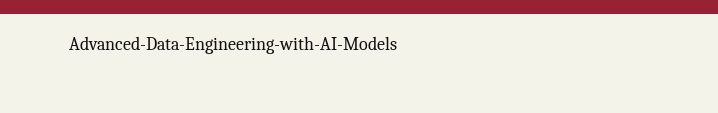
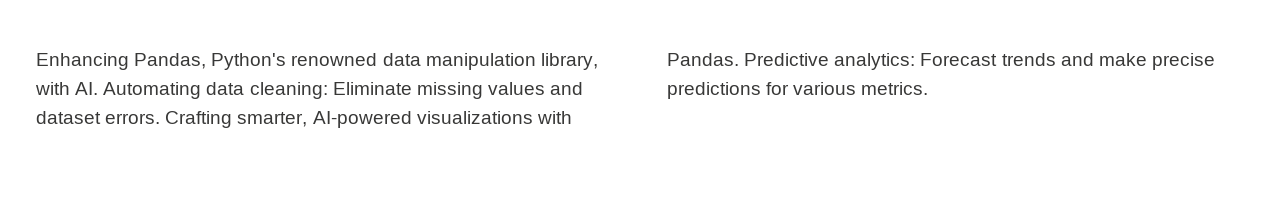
[69,36,397,54] Advanced-Data-Engineering-with-AI-Models -> [36,53,598,70] [35,82,584,99] [36,111,572,128] [667,53,1215,70] [667,82,929,99] Enhancing Pandas, Python's renowned data manipulation library, with AI. Automating data cleaning: Eliminate missing values and dataset errors. Crafting smarter, AI-powered visualizations with Pandas. Predictive analytics: Forecast trends and make precise predictions for various metrics.

